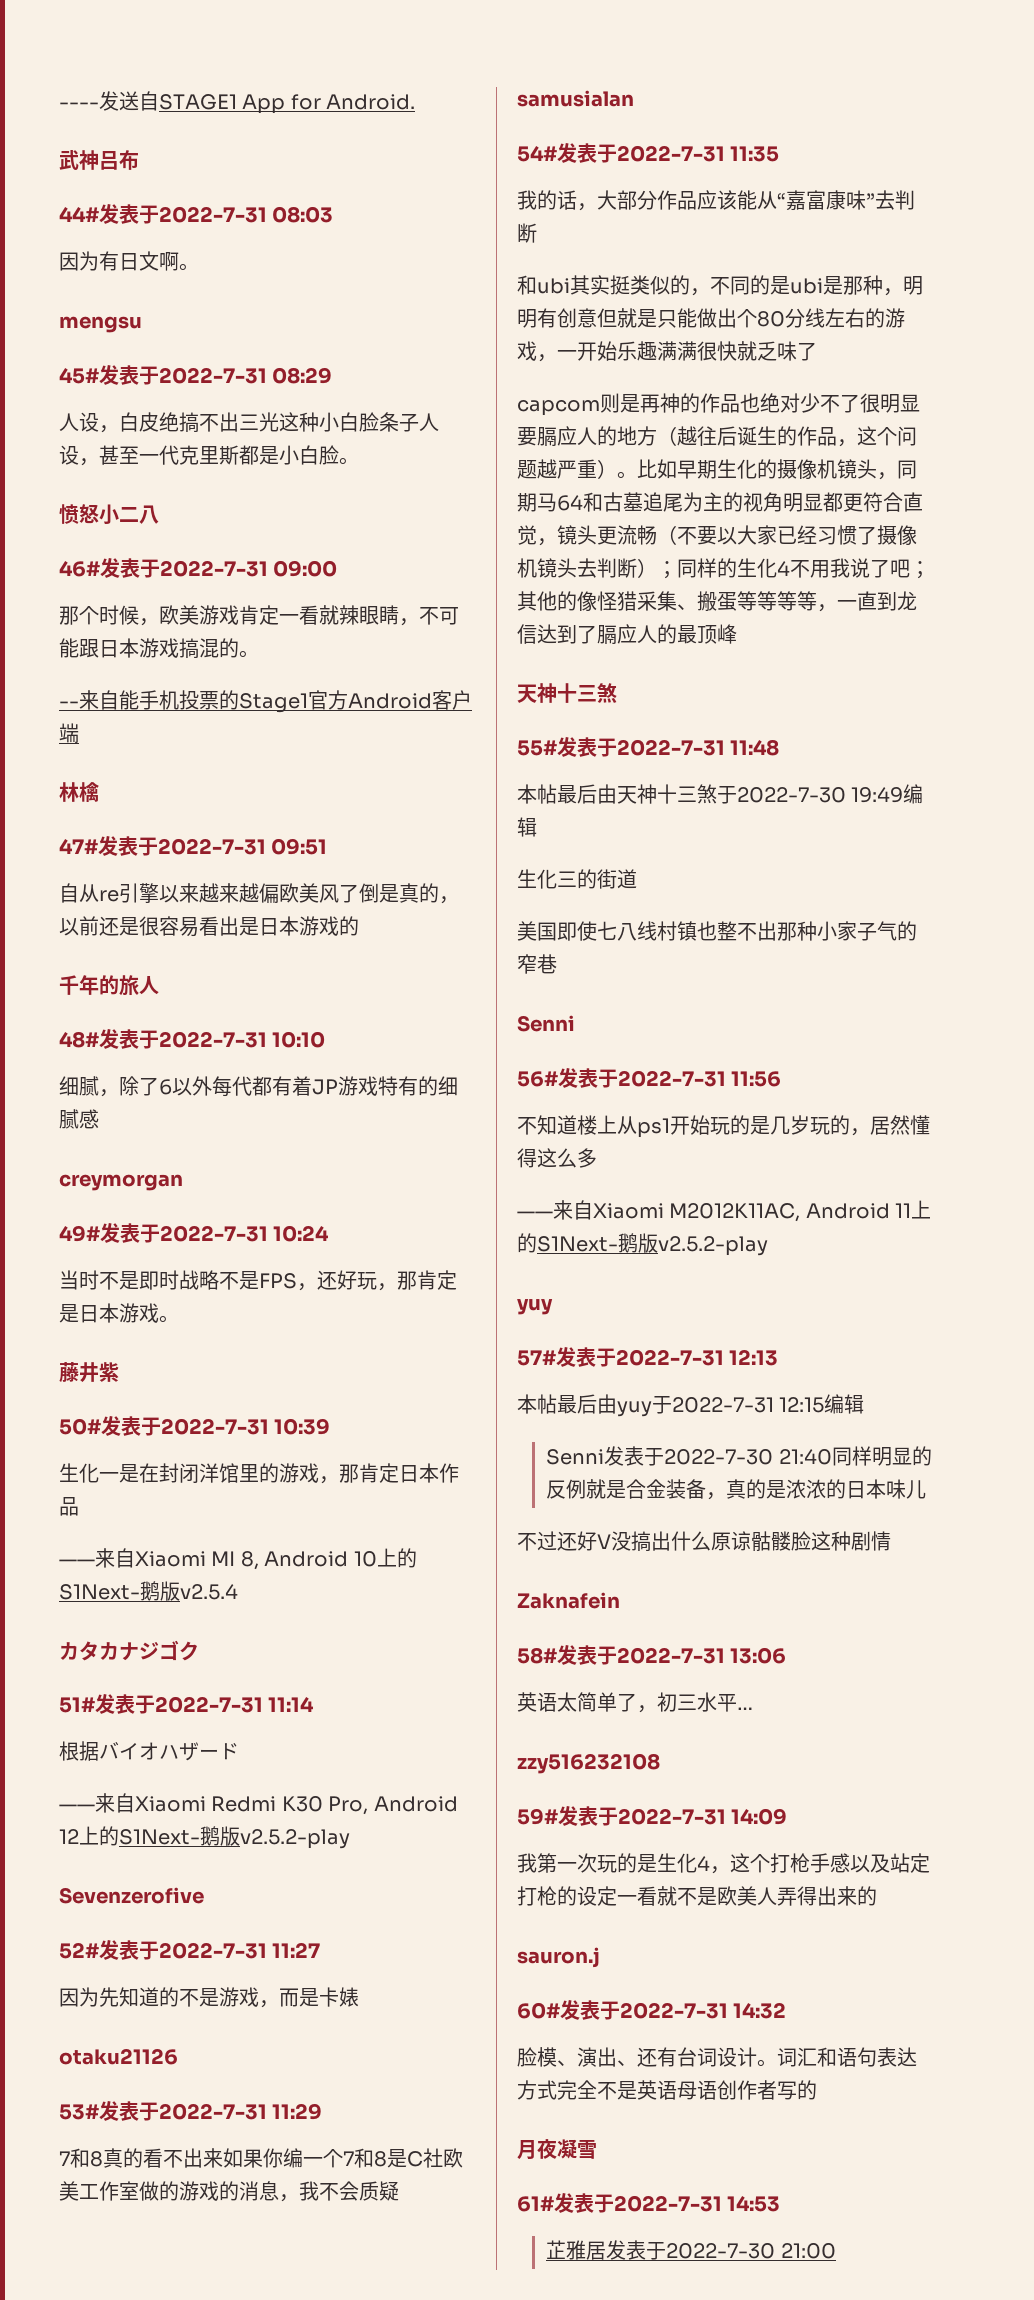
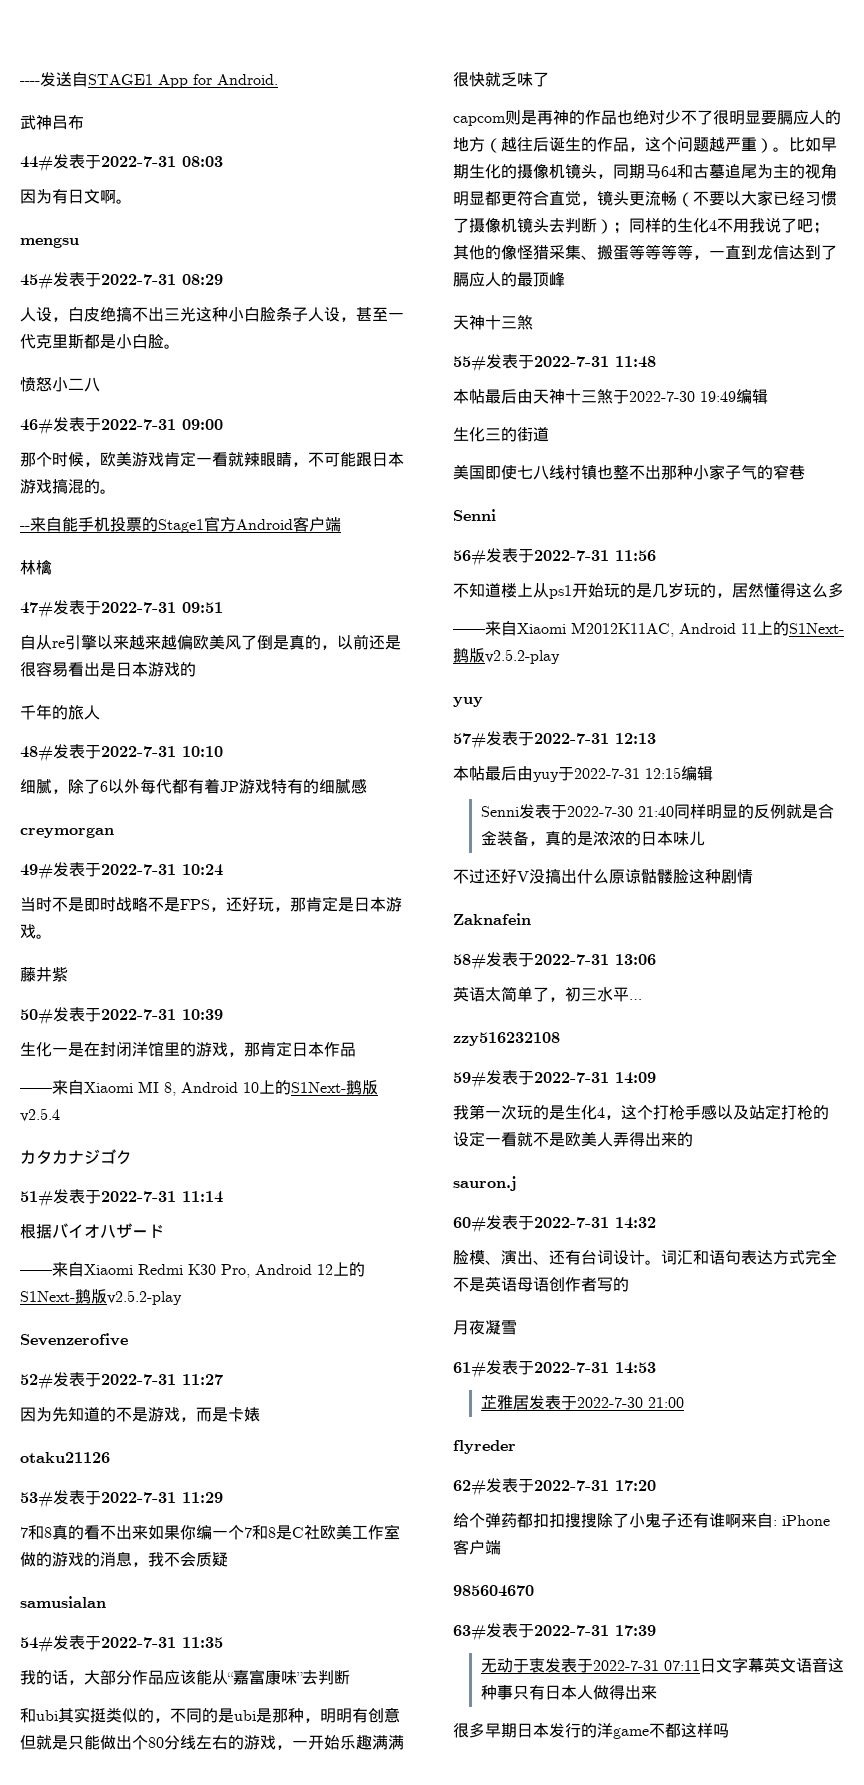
(836, 2251) none -> [453,1440,516,1454] [453,1478,656,1496] [453,1512,830,1528] [453,1539,501,1555] [453,1585,534,1597] [453,1623,656,1641] [480,1657,844,1673] [480,1685,657,1700] [453,1722,729,1739] // flyreder // 62#发表于2022-7-31 17:20 // 给个弹药都扣扣搜搜除了小鬼子还有谁啊来自: iPhone客户端 // 985604670 // 63#发表于2022-7-31 17:39 // 无动于衷发表于2022-7-31 07:11日文字幕英文语音这种事只有日本人做得出来 // 很多早期日本发行的洋game不都这样吗

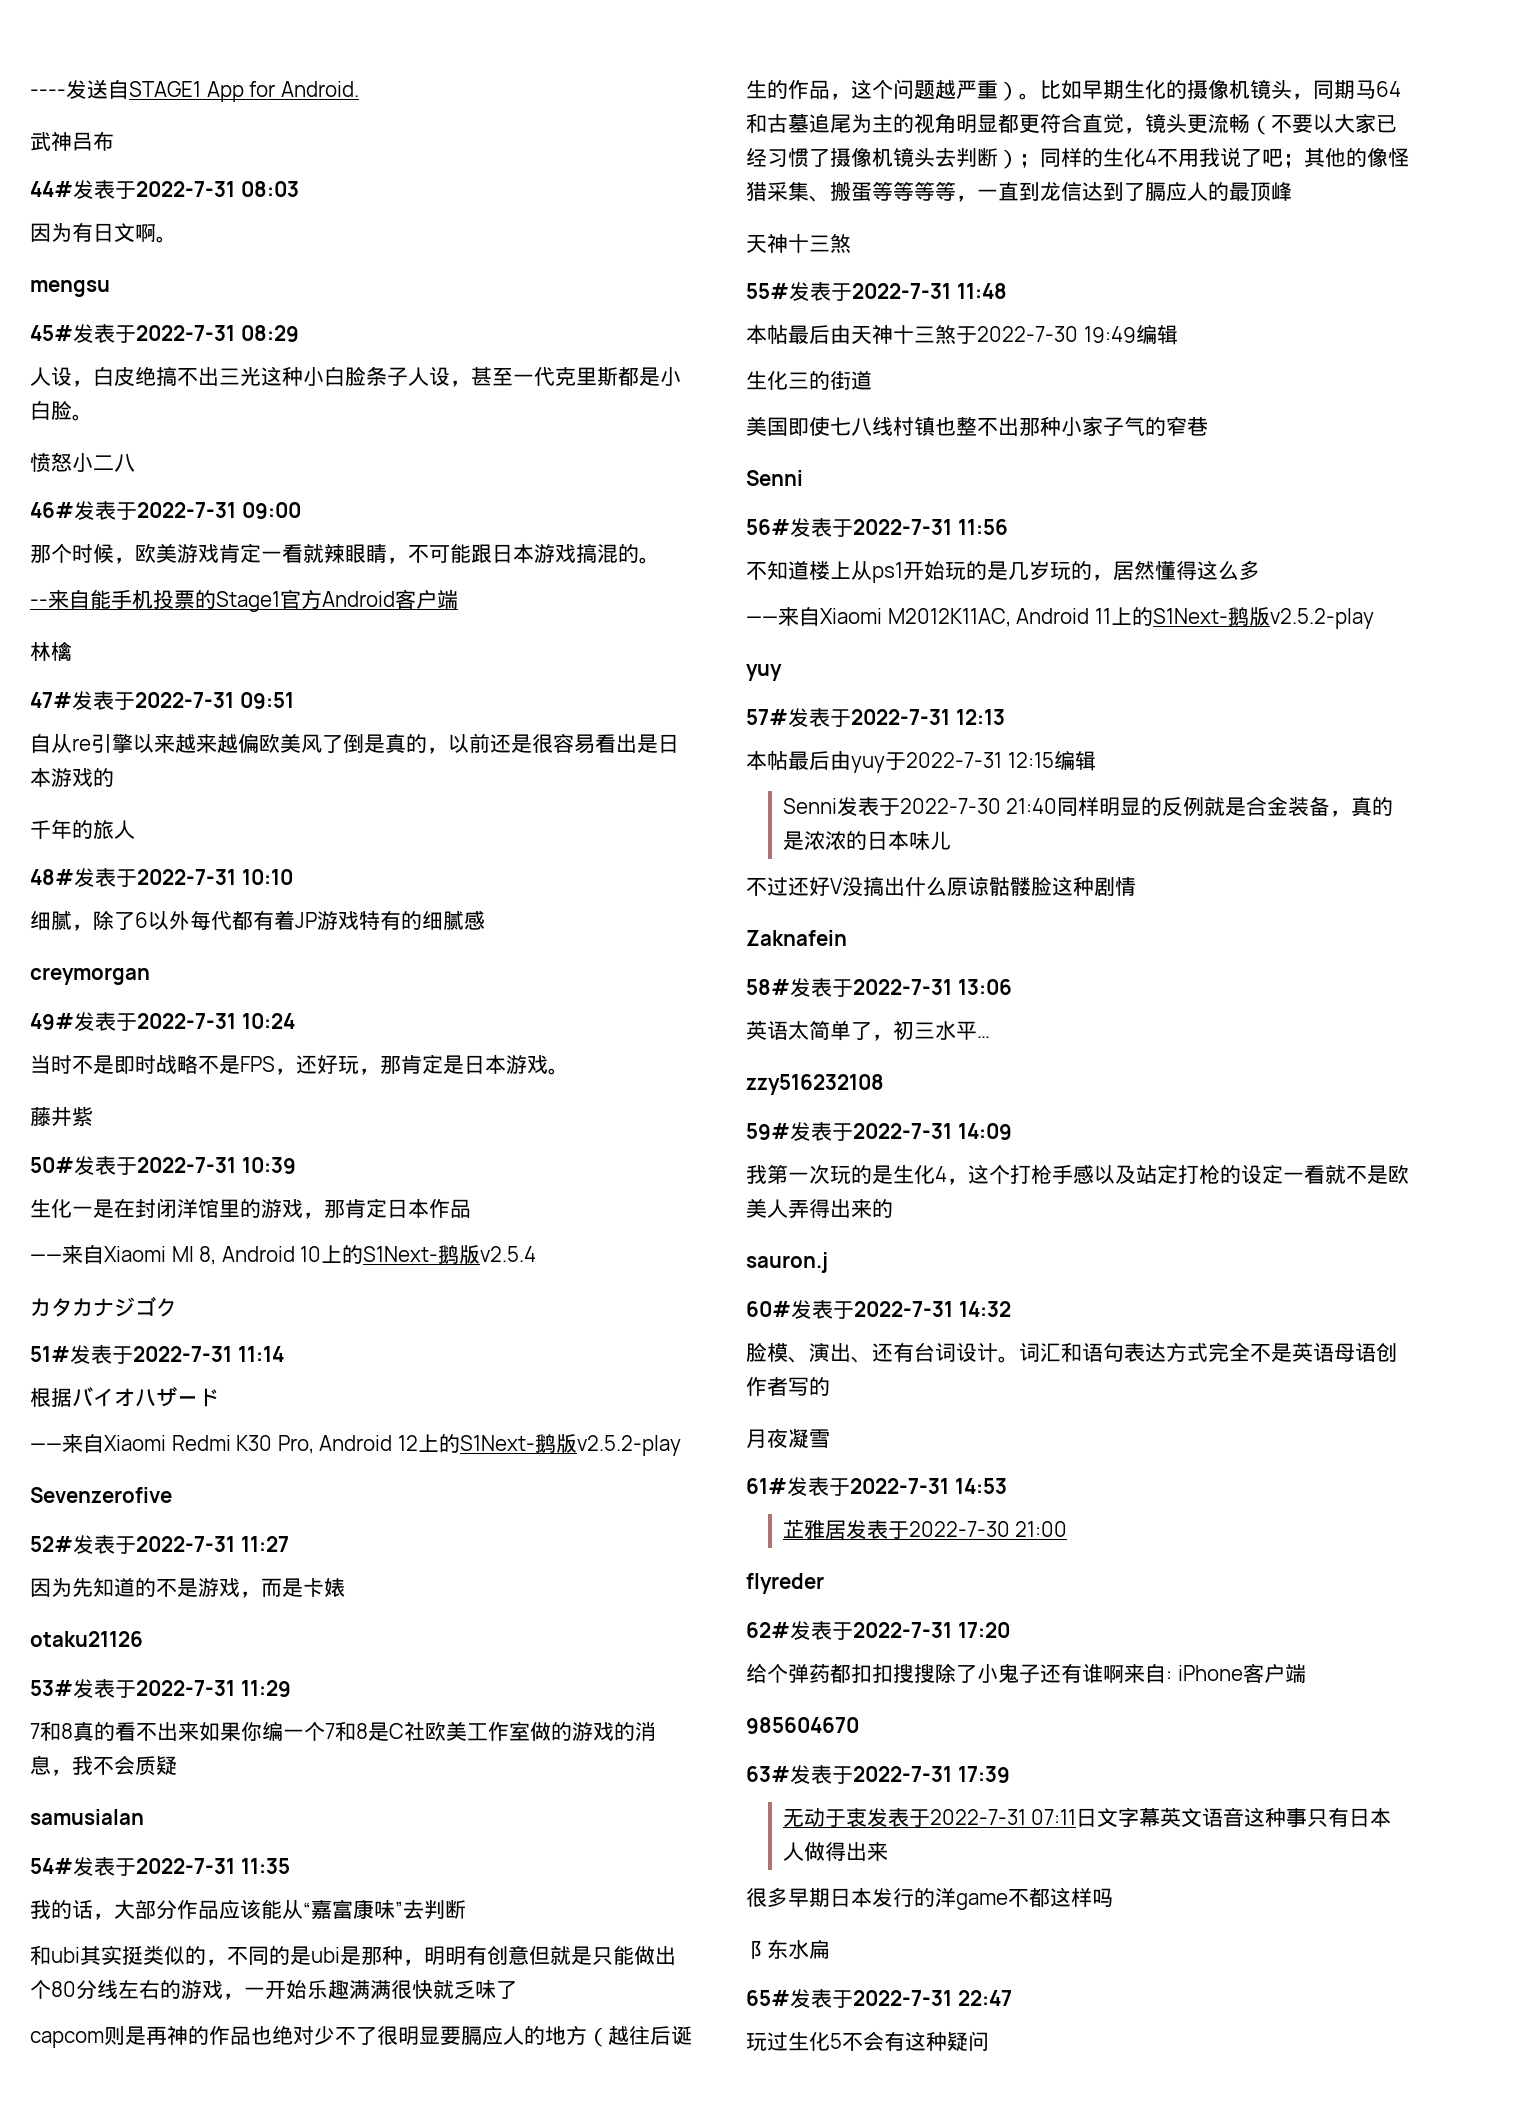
(729, 1730) none -> [746,1940,830,1959] [746,1989,1012,2008] [746,2031,989,2051] // 阝东水扁 // 65#发表于2022-7-31 22:47 // 玩过生化5不会有这种疑问

